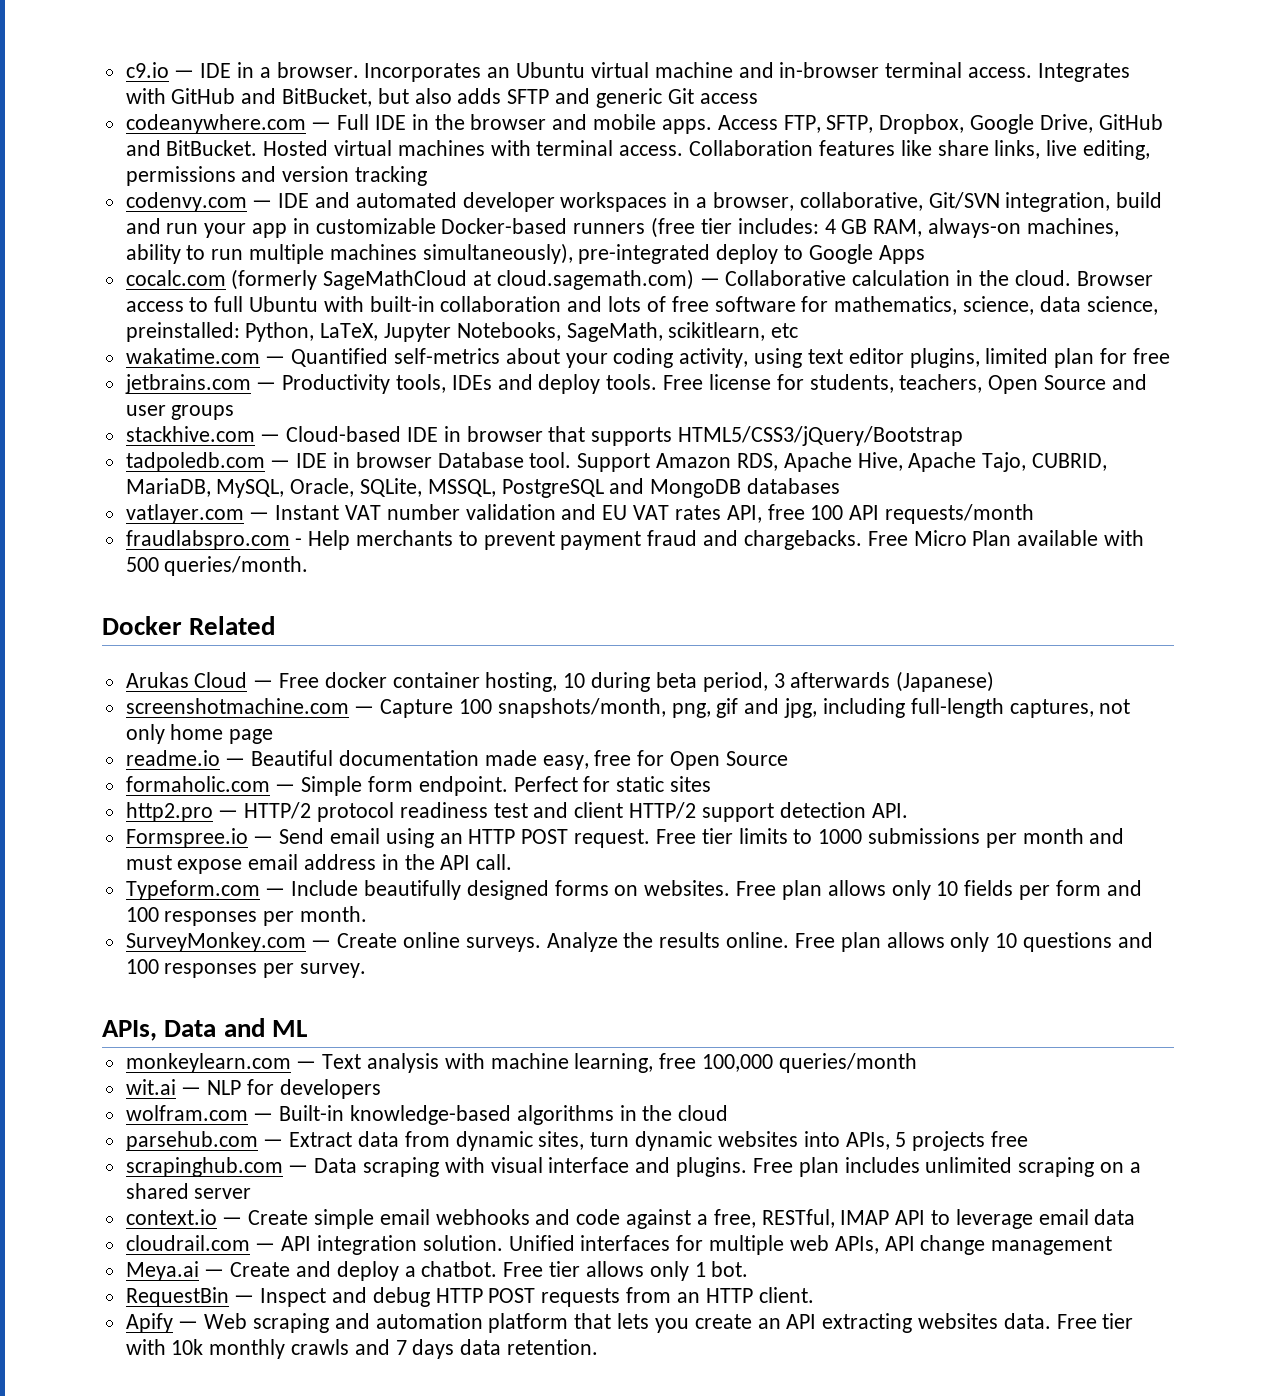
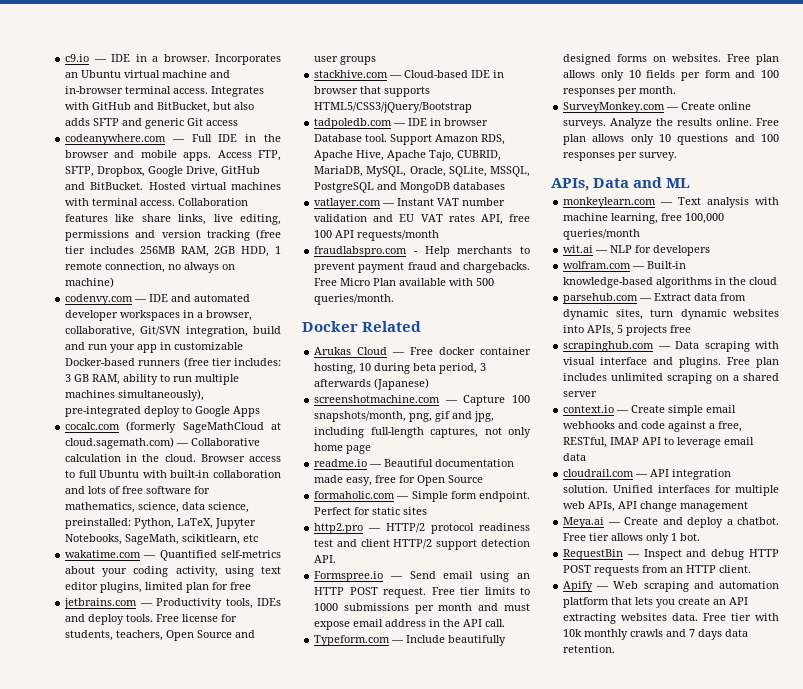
(428, 176) none -> [255,229,281,240] [65,246,281,257] [65,262,236,273] [65,277,115,288] (free tier includes 256MB RAM, 2GB HDD, 1 remote connection, no always on machine)
[824,219,836,234] 4 -> [65,374,72,382] 3
[927,218,1119,238] always-on machines, -> (121, 379) none

